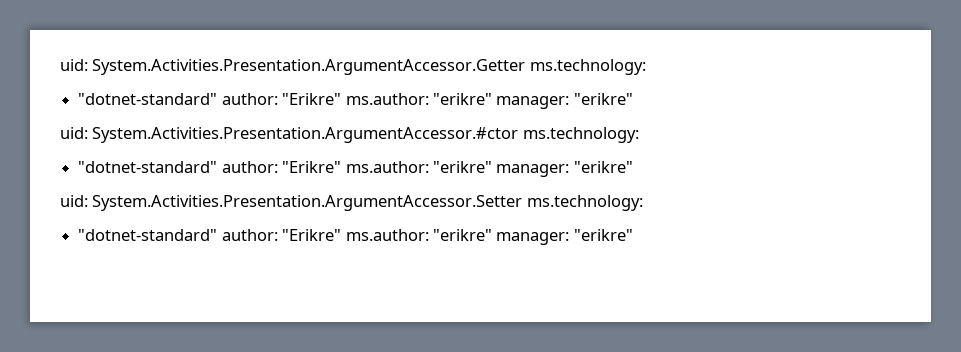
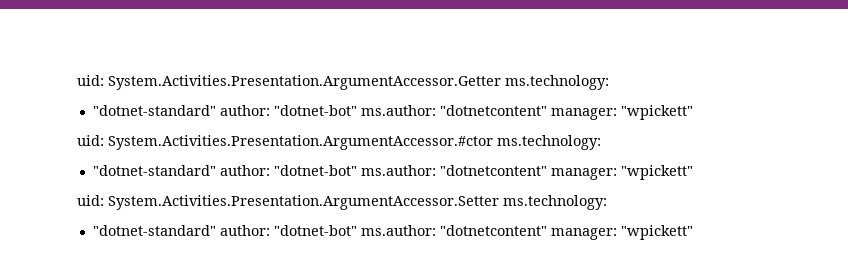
[282,93,633,109] "Erikre" ms.author: "erikre" manager: "erikre" -> [273,105,693,120] "dotnet-bot" ms.author: "dotnetcontent" manager: "wpickett"
[282,161,633,177] "Erikre" ms.author: "erikre" manager: "erikre" -> [273,165,693,180] "dotnet-bot" ms.author: "dotnetcontent" manager: "wpickett"
[282,229,633,245] "Erikre" ms.author: "erikre" manager: "erikre" -> [273,225,693,240] "dotnet-bot" ms.author: "dotnetcontent" manager: "wpickett"

